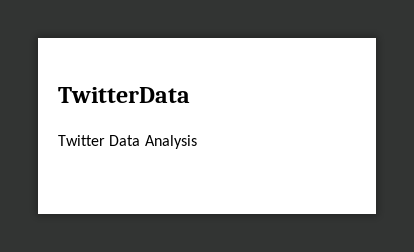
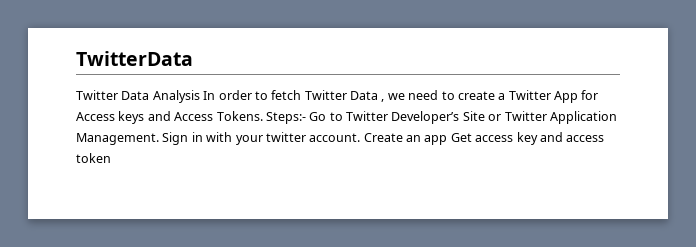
(197, 142) none -> [203,90,599,103] [76,111,617,124] [76,132,605,145] [76,153,111,163] In order to fetch Twitter Data , we need to create a Twitter App for Access keys and Access Tokens. Steps:- Go to Twitter Developer’s Site or Twitter Application Management. Sign in with your twitter account. Create an app Get access key and access token

